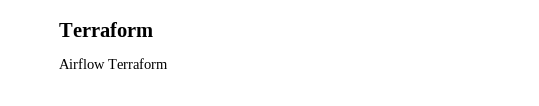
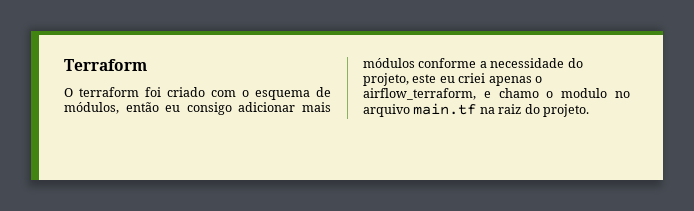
[59,58,168,69] Airflow Terraform -> [64,87,331,100] [64,102,331,115] [363,58,583,68] [363,73,542,86] [363,88,630,100] [363,103,589,117] O terraform foi criado com o esquema de módulos, então eu consigo adicionar mais módulos conforme a necessidade do projeto, este eu criei apenas o airflow_terraform, e chamo o modulo no arquivo main.tf na raiz do projeto.

